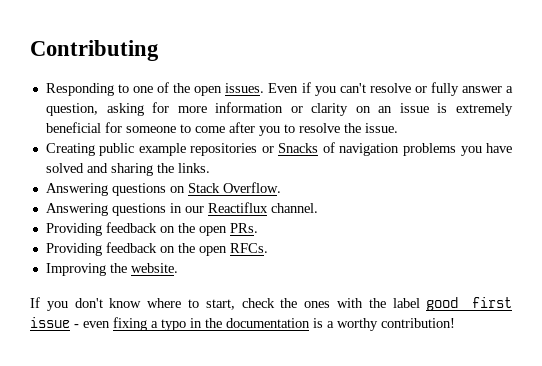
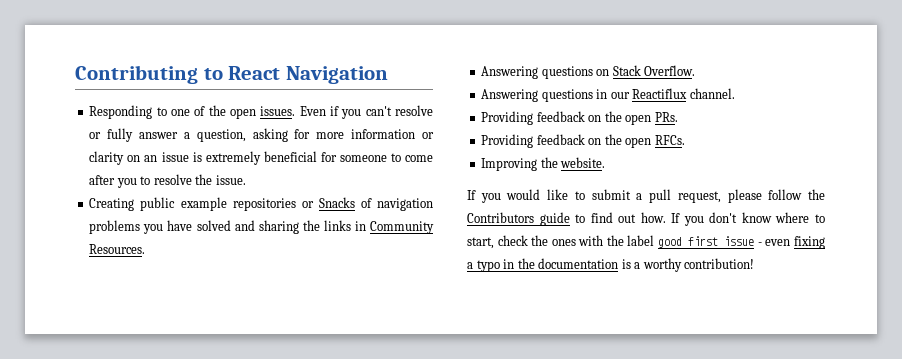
(159, 50) none -> [203,66,388,84] to React Navigation
[177,163,210,173] links. -> [323,220,434,234] [89,244,146,254] links in Community Resources.
(68, 306) none -> [506,189,825,203] [467,212,704,226] would like to submit a pull request, please follow the Contributors guide to find out how. If you

